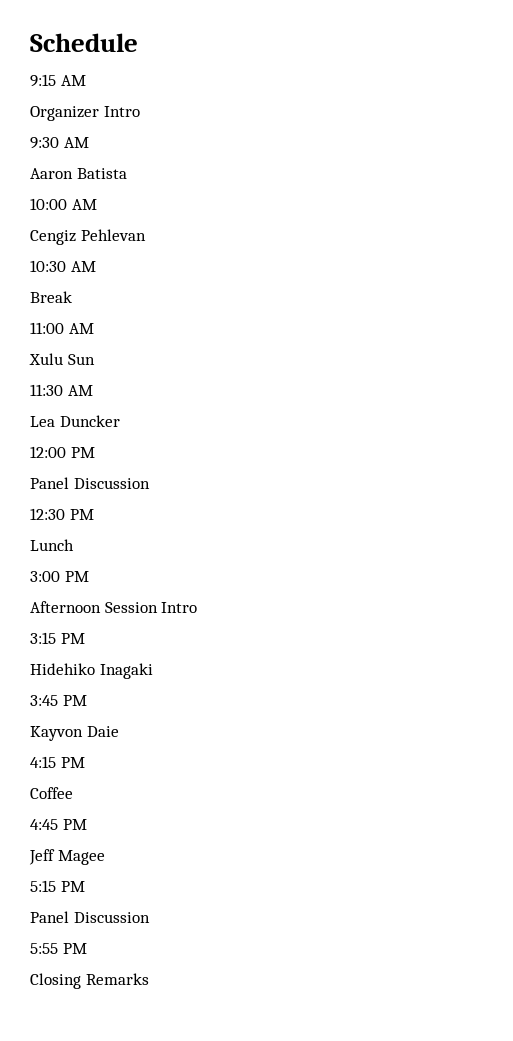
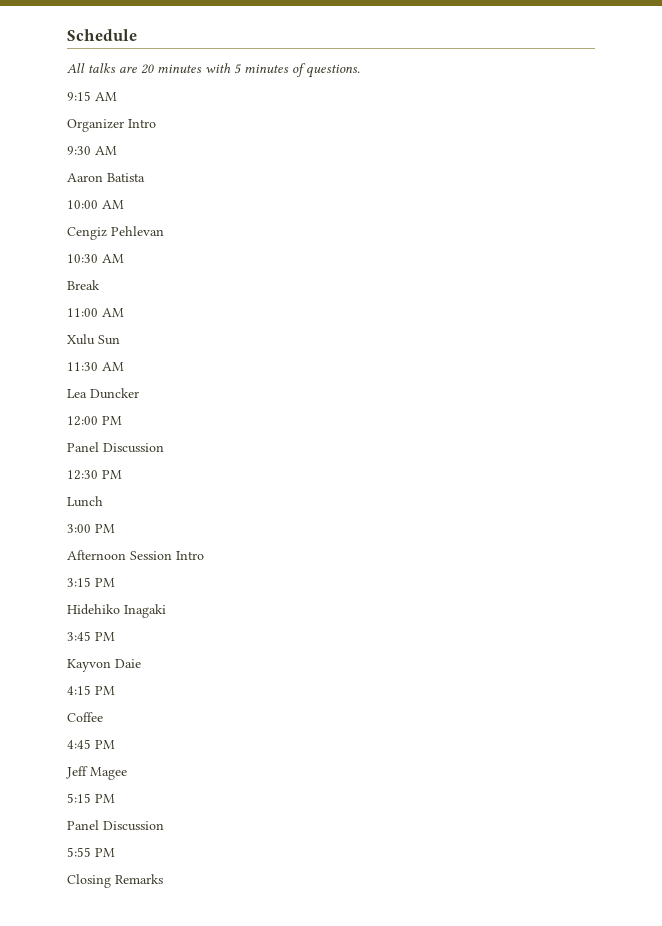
(138, 42) none -> [67,63,360,78] // All talks are 20 minutes with 5 minutes of questions.

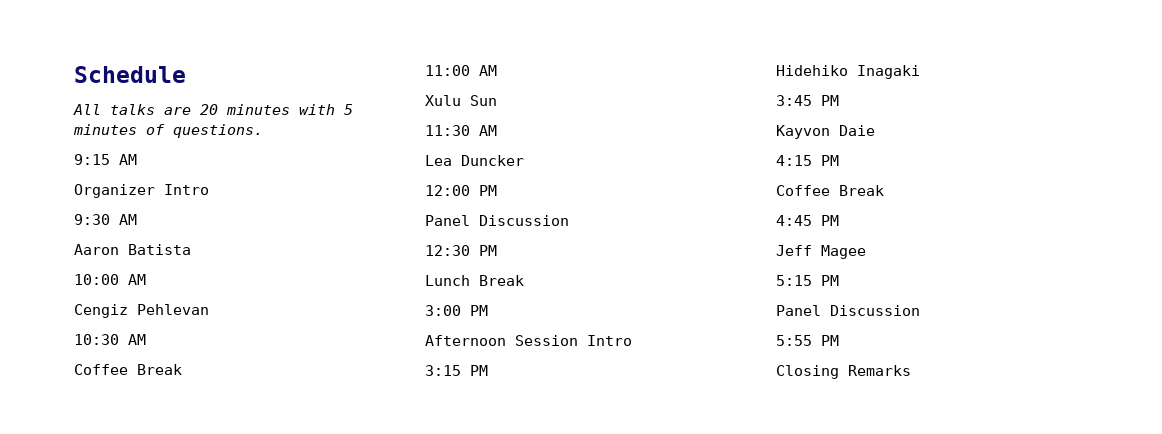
(124, 258) none -> [74,364,128,375] Coffee
(103, 501) none -> [479,275,524,286] Break
(103, 717) none -> [839,185,884,196] Break

